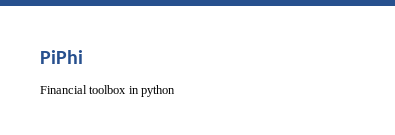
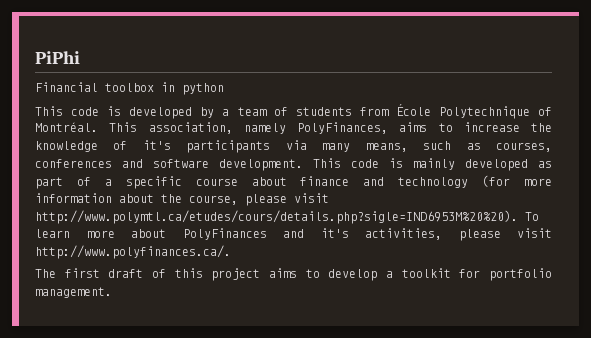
(176, 91) none -> [35,104,552,119] [35,122,552,134] [35,140,553,153] [35,158,552,171] [35,175,552,189] [35,193,329,206] [35,210,539,224] [35,228,552,241] [35,245,231,259] [35,268,553,281] [35,287,112,298] // This code is developed by a team of students from École Polytechnique of Montréal. This association, namely PolyFinances, aims to increase the knowledge of it's participants via many means, such as courses, conferences and software development. This code is mainly developed as part of a specific course about finance and technology (for more information about the course, please visit http://www.polymtl.ca/etudes/cours/details.php?sigle=IND6953M%20%20). To learn more about PolyFinances and it's activities, please visit http://www.polyfinances.ca/. // The first draft of this project aims to develop a toolkit for portfolio management.

